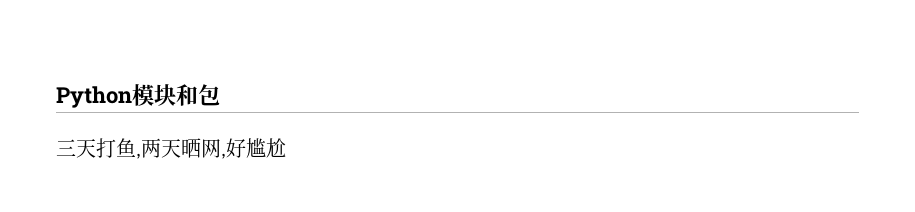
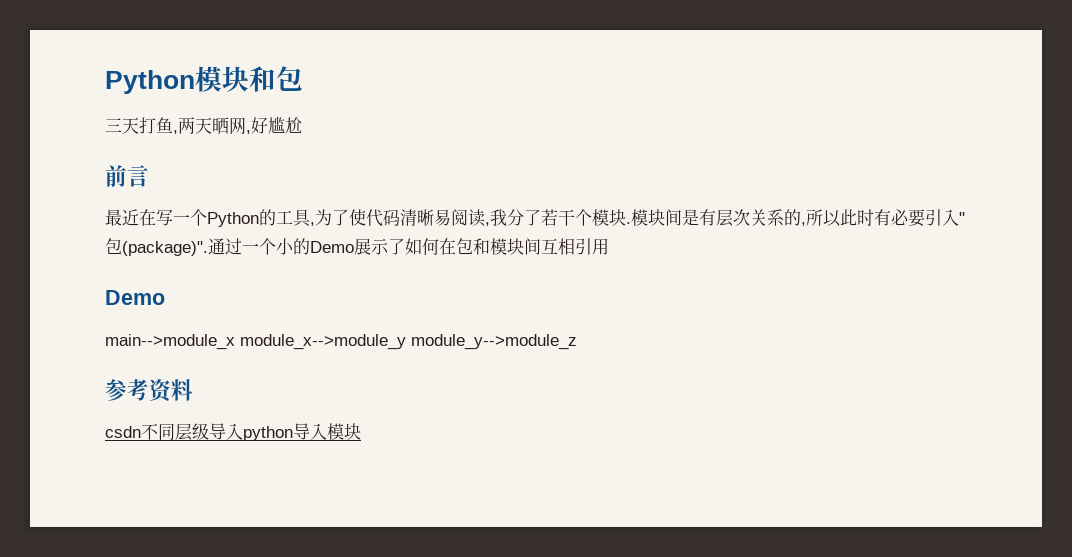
(286, 148) none -> [105,165,149,187] [105,209,965,227] [105,238,609,256] [105,290,165,305] [105,334,577,350] [105,379,193,403] [105,423,361,441] // 前言 // 最近在写一个Python的工具,为了使代码清晰易阅读,我分了若干个模块.模块间是有层次关系的,所以此时有必要引入"包(package)".通过一个小的Demo展示了如何在包和模块间互相引用 // Demo // main-->module_x module_x-->module_y module_y-->module_z // 参考资料 // csdn不同层级导入python导入模块

